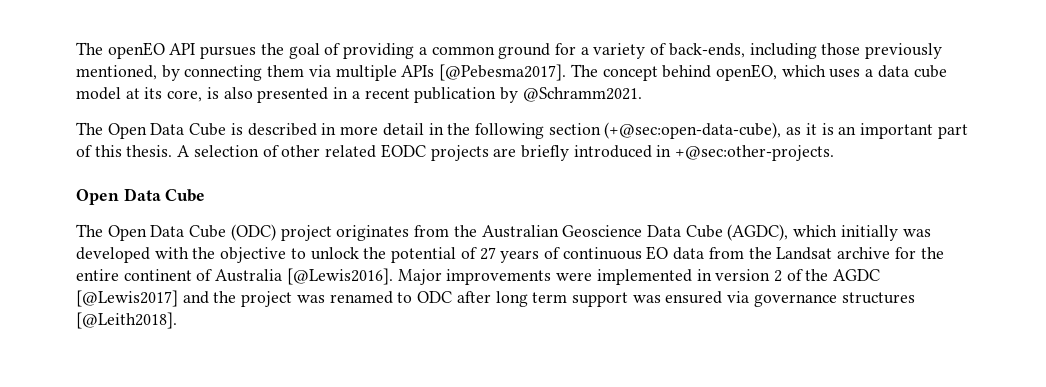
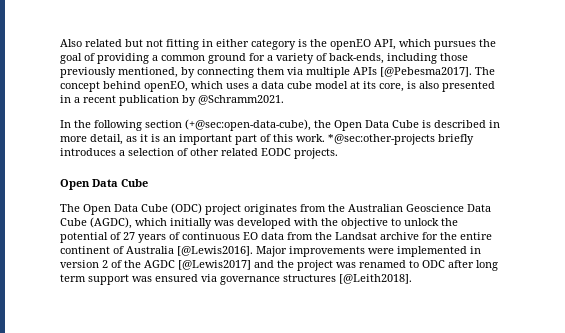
[76,42,196,59] The openEO API -> [60,39,431,50] Also related but not fitting in either category is the openEO API, which
[76,122,103,135] The -> [60,119,331,131] In the following section (+@sec:open-data-cube), the
[382,122,782,139] detail in the following section (+@sec:open-data-cube), -> [90,134,123,145] detail,
[126,145,191,157] thesis. A -> [296,134,474,145] [60,148,125,156] work. *@sec:other-projects briefly introduces a
[430,145,835,161] projects are briefly introduced in +@sec:other-projects. -> [294,148,338,159] projects.

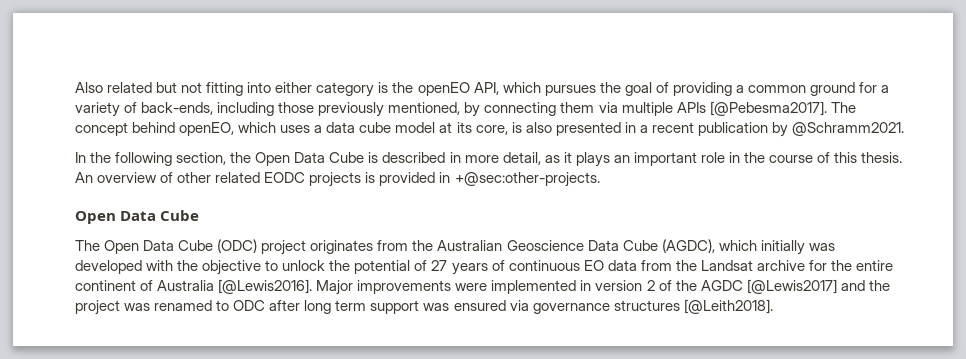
[202,39,213,47] in -> [247,82,272,93] into
[145,119,311,131] section (+@sec:open-data-cube), -> [176,152,227,165] section,
[151,134,160,142] is -> [575,152,610,167] plays
[235,134,474,145] [60,148,338,159] part of this work. *@sec:other-projects briefly introduces a selection of other related EODC projects. -> [700,152,903,163] [75,172,600,187] role in the course of this thesis. An overview of other related EODC projects is provided in +@sec:other-projects.

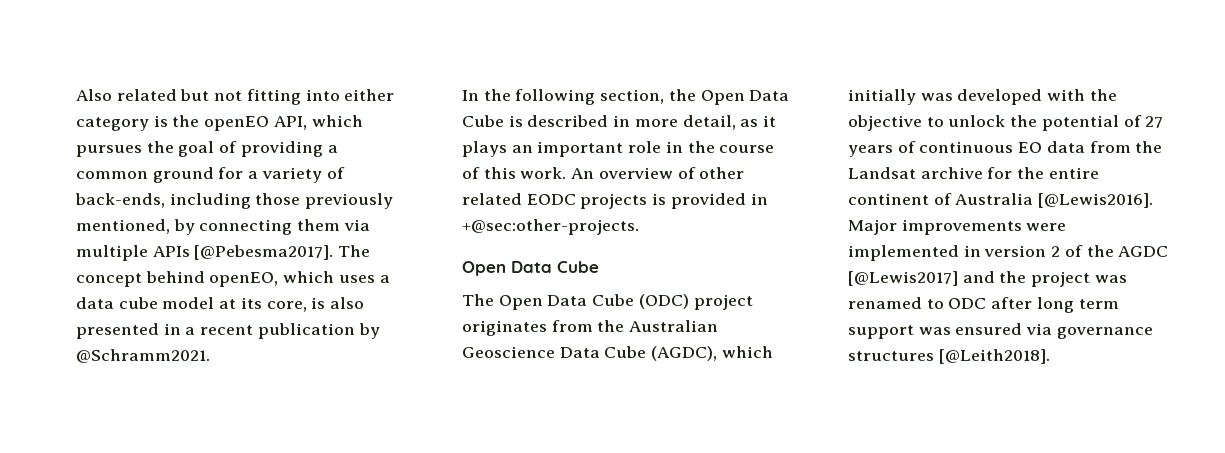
[861,152,903,163] thesis. -> [520,167,567,179] work.

